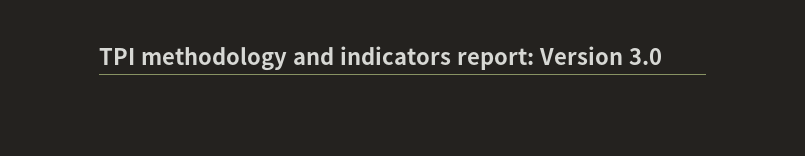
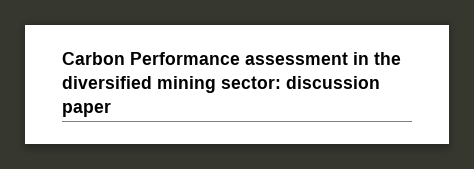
[99,46,662,71] TPI methodology and indicators report: Version 3.0 -> [62,52,401,65] [62,76,380,93] [62,102,111,117] Carbon Performance assessment in the diversified mining sector: discussion paper

